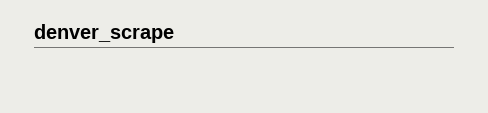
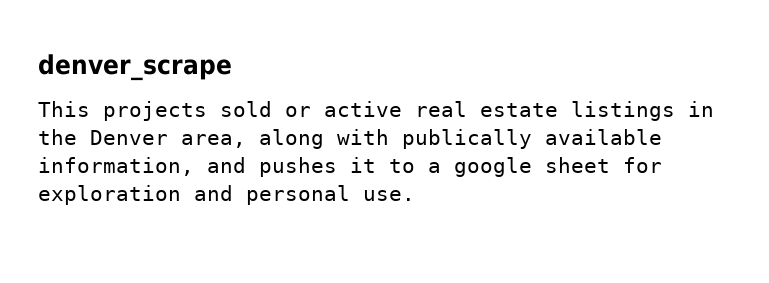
(174, 33) none -> [38,101,714,121] [38,129,662,149] [38,157,662,177] [38,185,415,205] // This projects sold or active real estate listings in the Denver area, along with publically available information, and pushes it to a google sheet for exploration and personal use.

